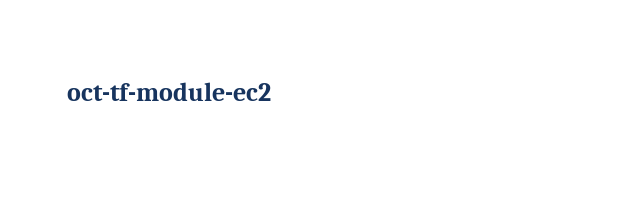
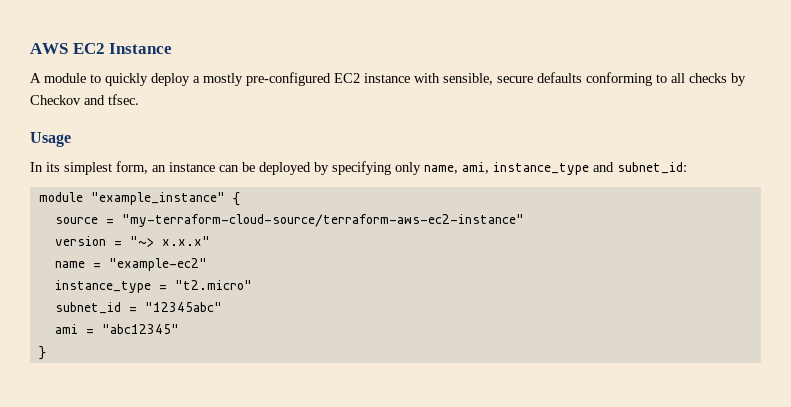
[67,82,271,101] oct-tf-module-ec2 -> [30,43,173,54] [30,72,746,86] [30,94,139,105] [30,132,71,147] [30,161,687,175] [38,192,240,206] [54,214,524,227] [54,236,210,247] [54,258,207,271] [54,280,252,293] [54,302,222,314] [54,324,179,334] [38,346,46,360] AWS EC2 Instance // A module to quickly deploy a mostly pre-configured EC2 instance with sensible, secure defaults conforming to all checks by Checkov and tfsec. // Usage // In its simplest form, an instance can be deployed by specifying only name, ami, instance_type and subnet_id: // module "example_instance" { // source = "my-terraform-cloud-source/terraform-aws-ec2-instance" // version = "~> x.x.x" // name = "example-ec2" // instance_type = "t2.micro" // subnet_id = "12345abc" // ami = "abc12345" // }

